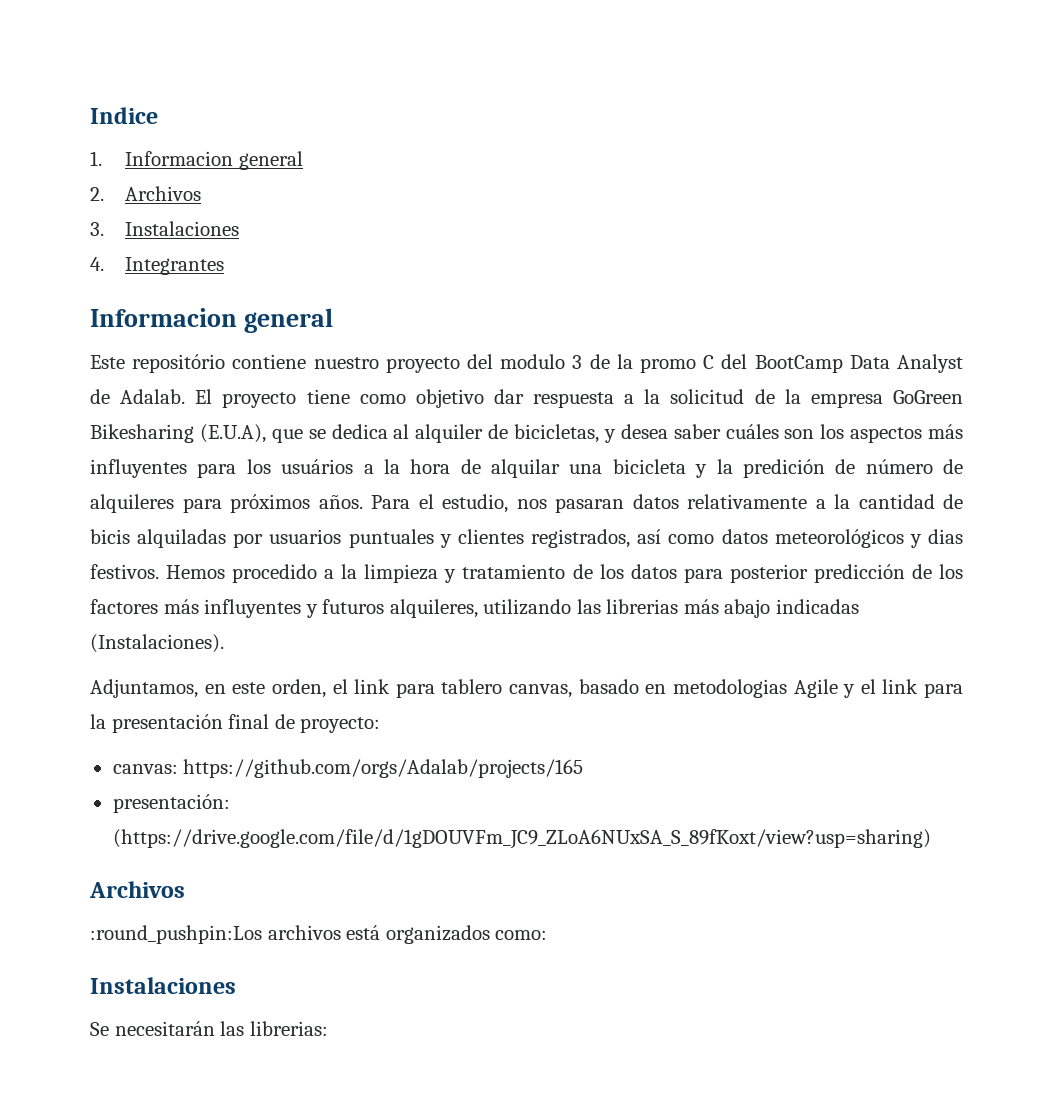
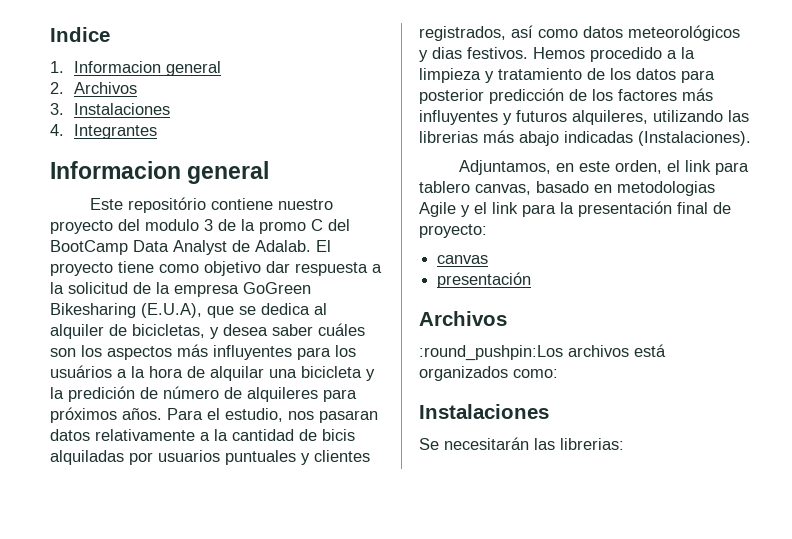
[112,759,584,778] [112,794,230,813] [112,829,931,849] canvas: https://github.com/orgs/Adalab/projects/165 // presentación: (https://drive.google.com/file/d/1gDOUVFm_JC9_ZLoA6NUxSA_S_89fKoxt/view?usp=sharing) -> [437,255,489,264] [437,272,532,288] canvas // presentación

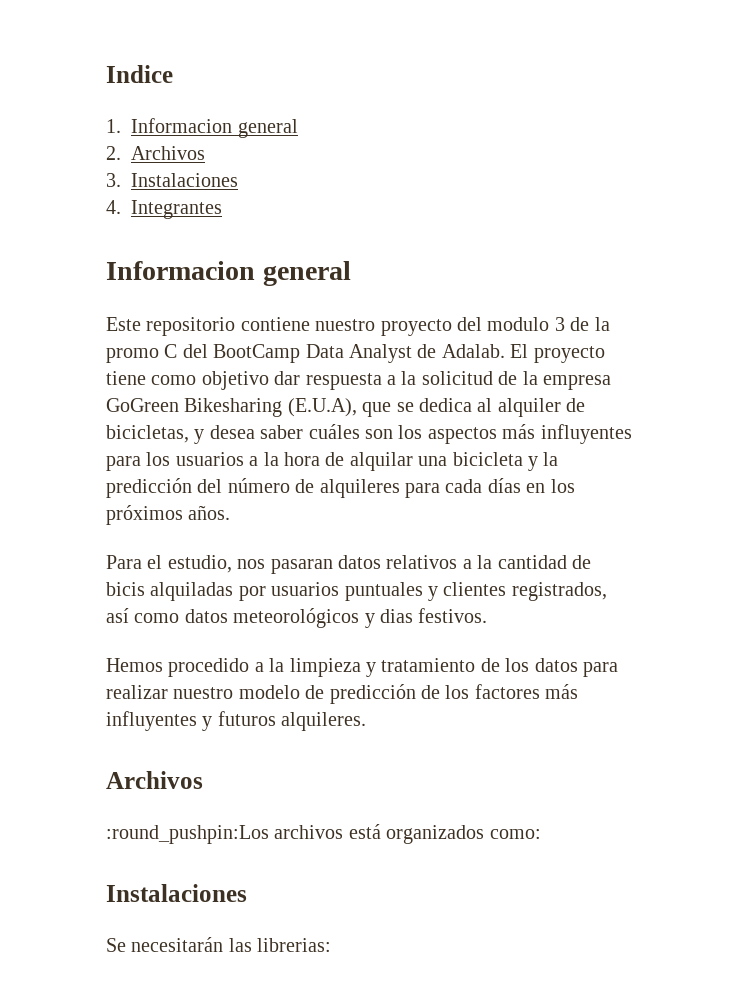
[127,197,206,213] repositório -> [146,317,236,336] repositorio
[50,365,112,378] usuários -> [175,452,244,466] usuarios
[68,386,158,402] predición de -> [106,478,223,498] predicción del
(357, 395) none -> [445,478,575,493] cada días en los
(162, 414) none -> (231, 512) //
[95,429,195,441] relativamente -> [386,555,458,569] relativos
(528, 53) none -> (488, 615) //
[419,89,484,104] posterior -> [106,685,325,699] realizar nuestro modelo de
[572,110,749,125] [419,130,751,146] [458,160,749,175] [419,181,715,196] [419,201,731,217] [419,224,487,238] [437,255,489,264] [437,272,532,288] alquileres, utilizando las librerias más abajo indicadas (Instalaciones). // Adjuntamos, en este orden, el link para tablero canvas, basado en metodologias Agile y el link para la presentación final de proyecto: // canvas // presentación -> [281,712,367,731] alquileres.

